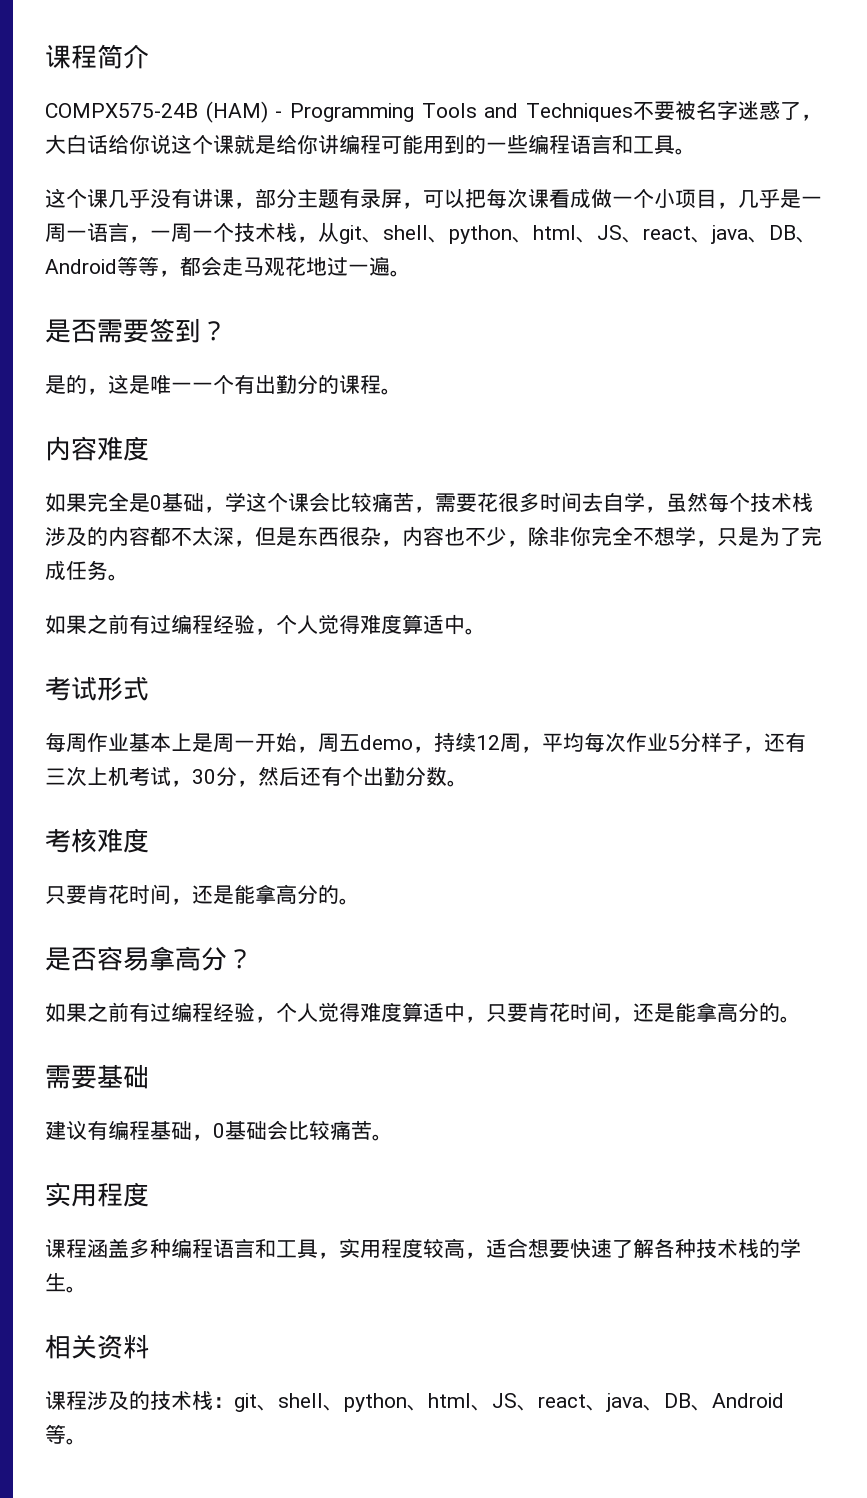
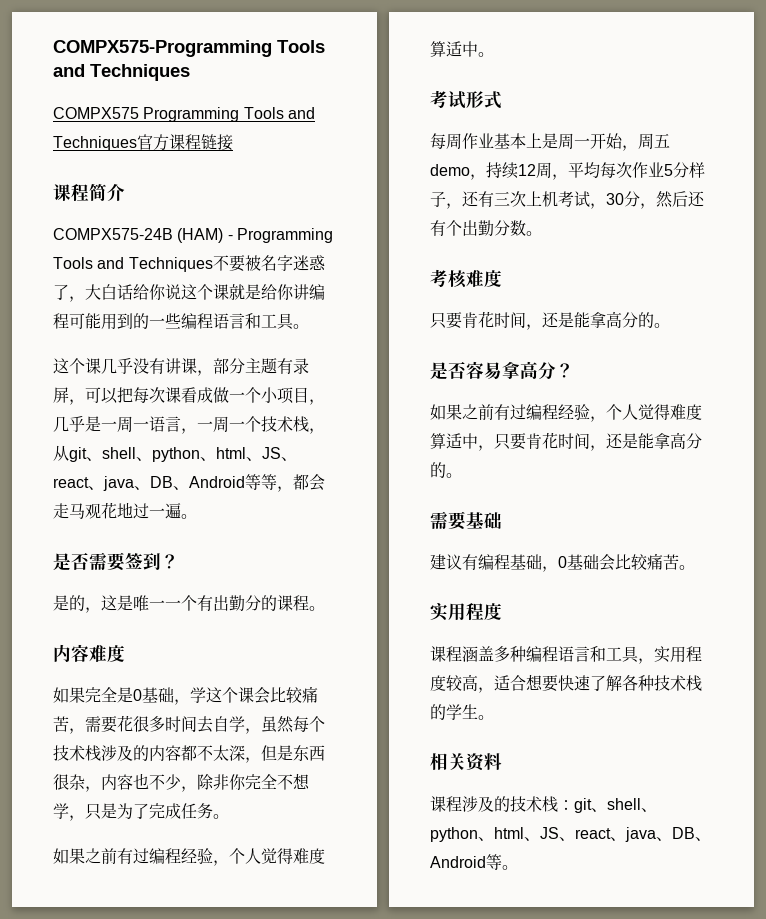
(45, 56) none -> [53,40,325,57] [53,64,190,81] [53,107,315,122] [53,134,233,151] COMPX575-Programming Tools and Techniques // COMPX575 Programming Tools and Techniques官方课程链接 //

